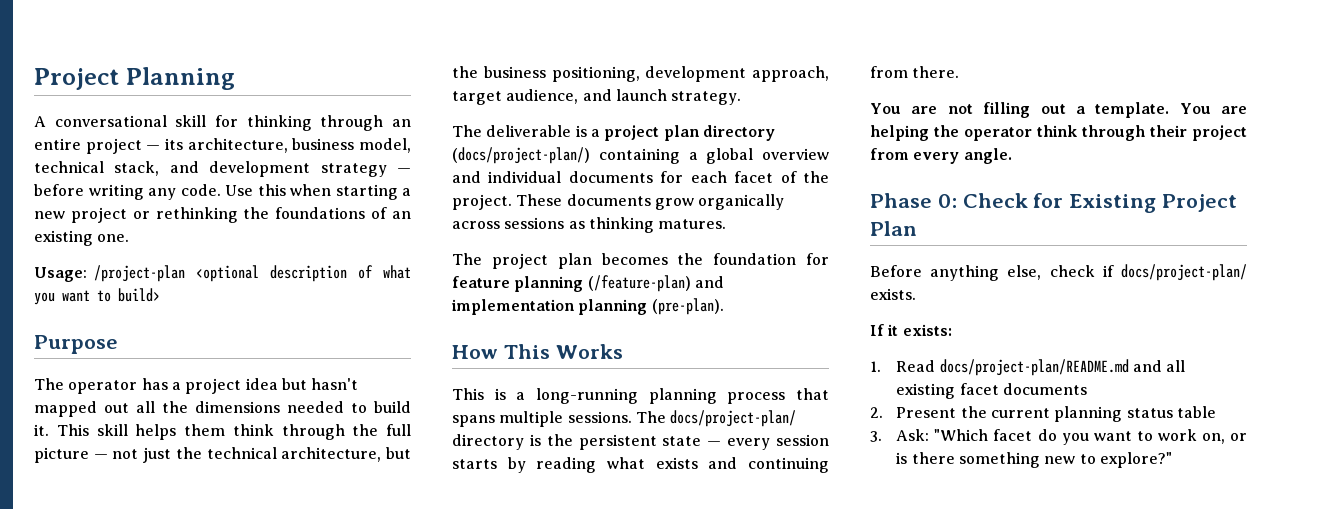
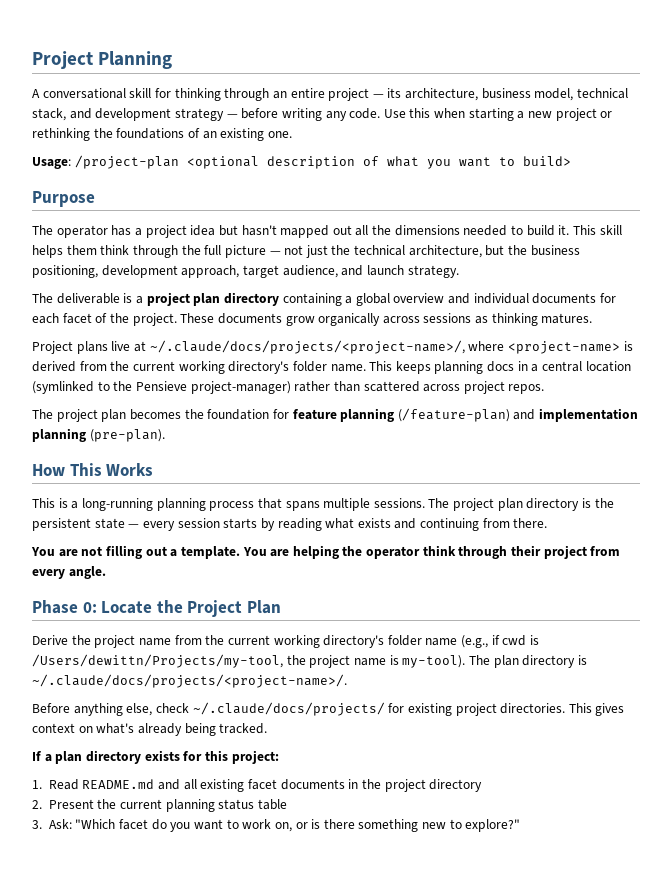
[452,147,590,164] (docs/project-plan/) -> (279, 299) none
(727, 224) none -> [32,340,633,354] [32,361,631,374] [32,381,545,394] // Project plans live at ~/.claude/docs/projects/<project-name>/, where <project-name> is derived from the current working directory's folder name. This keeps planning docs in a central location (symlinked to the Pensieve project-manager) rather than scattered across project repos.
[670,410,797,427] docs/project-plan/ -> [453,498,523,511] project plan
[962,193,1157,213] Check for Existing -> [101,600,183,614] Locate the
[870,264,1247,281] [870,288,916,300] [870,324,952,336] Before anything else, check if docs/project-plan/ exists. // If it exists: -> [32,635,540,648] [32,654,587,668] [32,674,347,688] [32,702,625,716] [32,723,268,736] [32,750,279,764] Derive the project name from the current working directory's folder name (e.g., if cwd is /Users/dewittn/Projects/my-tool, the project name is my-tool). The plan directory is ~/.claude/docs/projects/<project-name>/. // Before anything else, check ~/.claude/docs/projects/ for existing project directories. This gives context on what's already being tracked. // If a plan directory exists for this project:
[939,359,1129,376] docs/project-plan/README.md -> [82,779,155,789] README.md
(1087, 389) none -> [348,779,483,792] in the project directory

